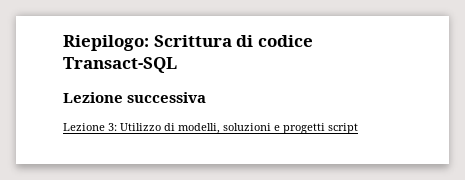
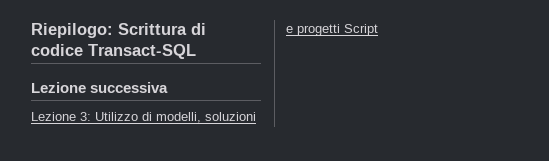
[328,123,358,134] script -> [344,24,378,36] Script

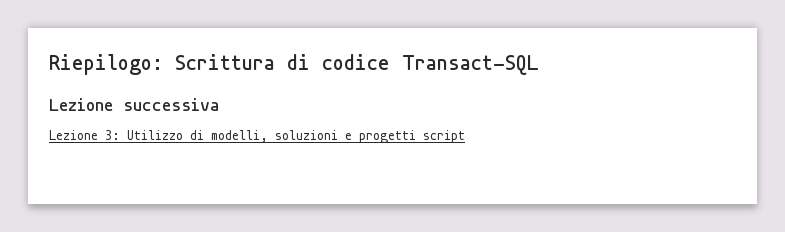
[344,24,378,36] Script -> [423,130,465,143] script

